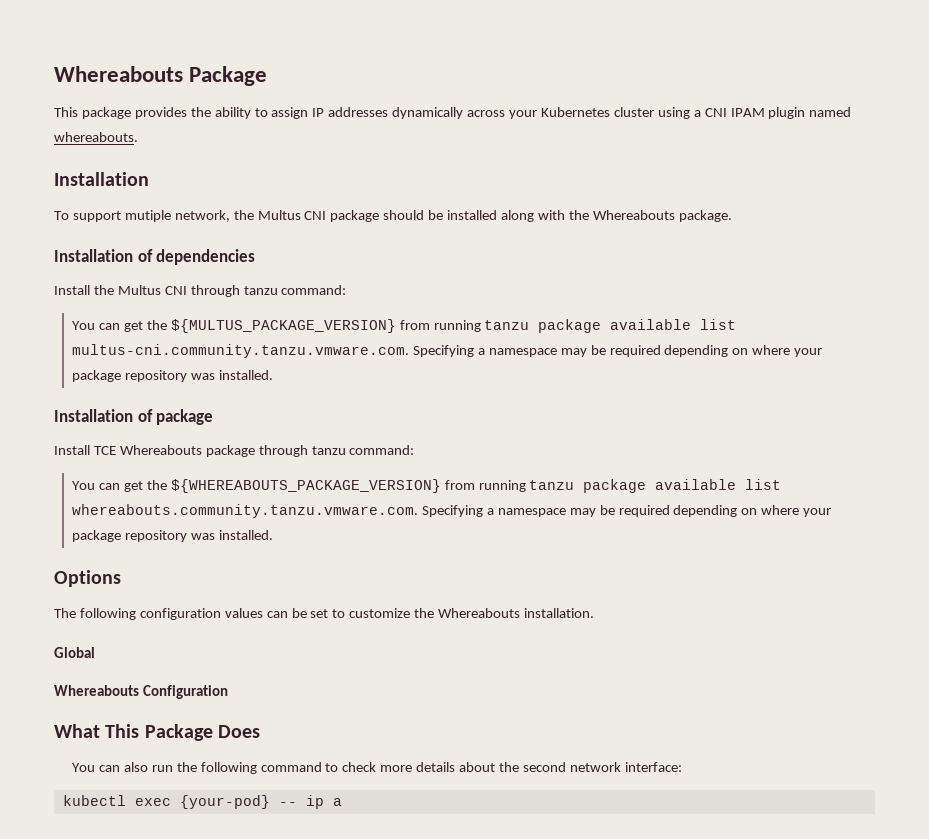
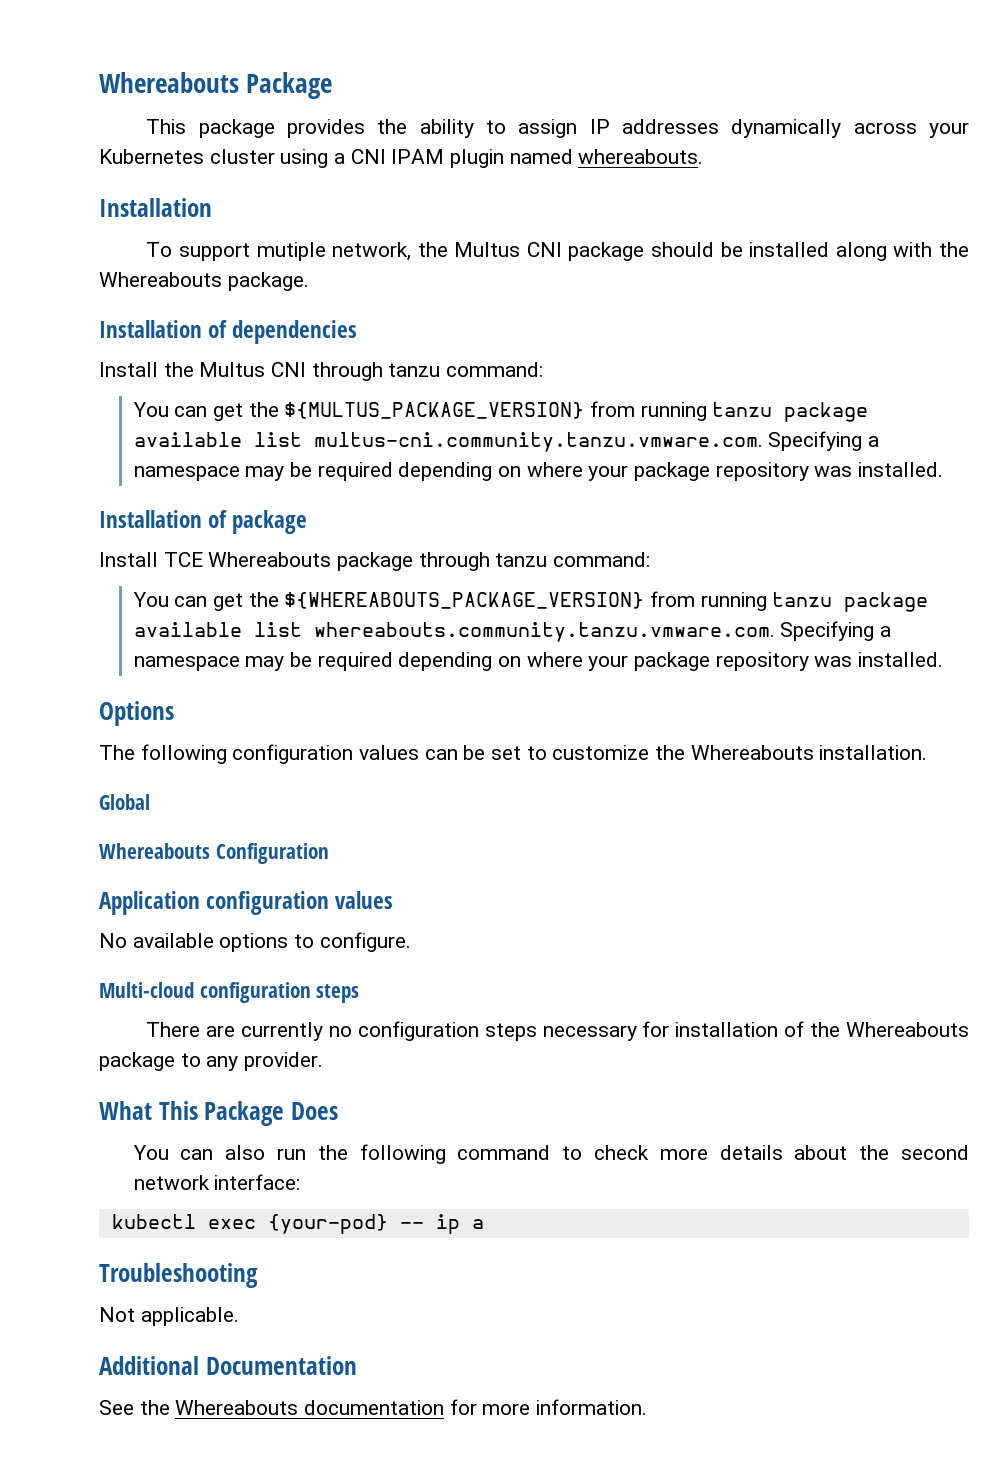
(228, 692) none -> [99,891,394,915] [99,932,411,952] [99,982,360,1003] [146,1021,969,1041] [99,1052,324,1071] // Application configuration values // No available options to configure. // Multi-cloud configuration steps // There are currently no configuration steps necessary for installation of the Whereabouts package to any provider.
(342, 802) none -> [99,1263,258,1288] [99,1307,239,1326] [99,1356,357,1375] [99,1399,648,1415] // Troubleshooting // Not applicable. // Additional Documentation // See the Whereabouts documentation for more information.

